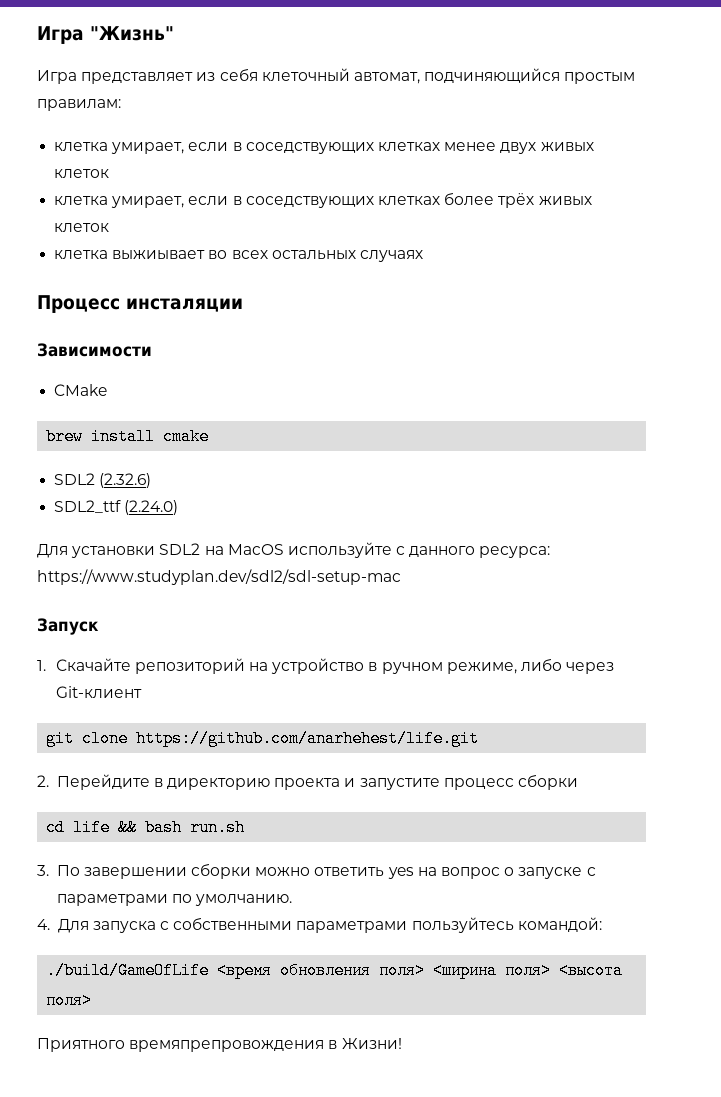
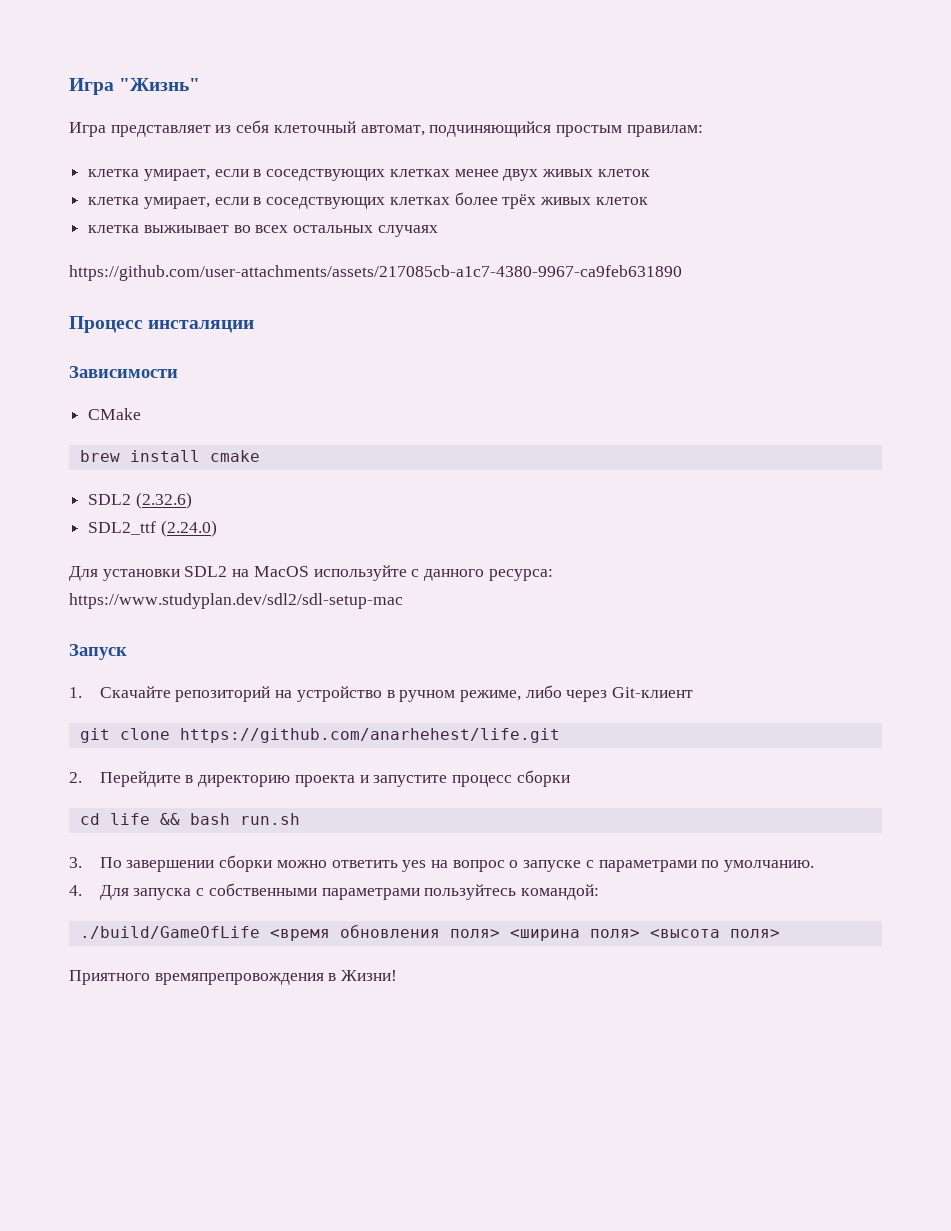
(423, 256) none -> [69,265,682,281] // https://github.com/user-attachments/assets/217085cb-a1c7-4380-9967-ca9feb631890

